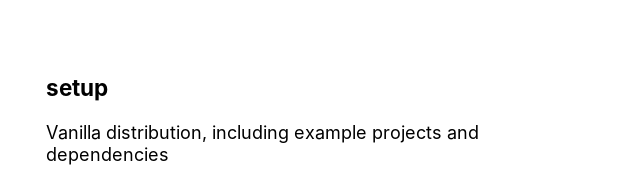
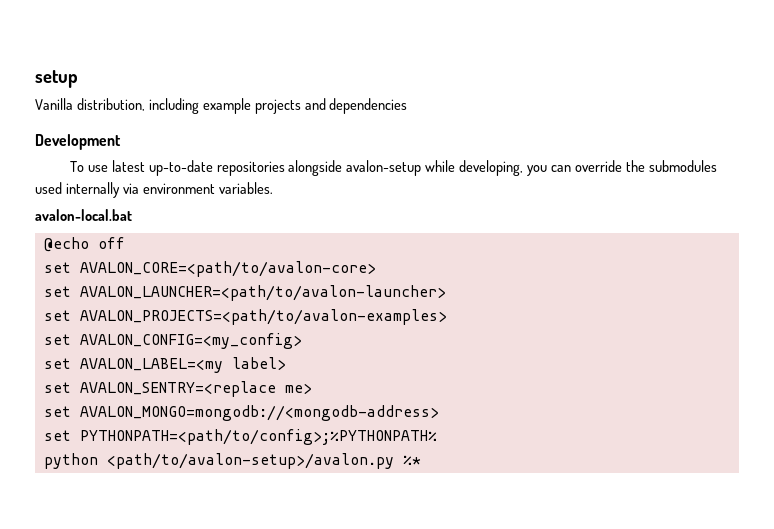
(169, 156) none -> [35,134,121,150] [69,160,717,176] [35,182,273,198] [35,209,132,221] [43,237,125,252] [43,261,376,277] [43,285,446,301] [43,309,447,325] [43,333,302,349] [43,357,286,373] [43,381,312,397] [43,405,439,421] [43,429,437,445] [43,453,421,469] // Development // To use latest up-to-date repositories alongside avalon-setup while developing, you can override the submodules used internally via environment variables. // avalon-local.bat // @echo off // set AVALON_CORE=<path/to/avalon-core> // set AVALON_LAUNCHER=<path/to/avalon-launcher> // set AVALON_PROJECTS=<path/to/avalon-examples> // set AVALON_CONFIG=<my_config> // set AVALON_LABEL=<my label> // set AVALON_SENTRY=<replace me> // set AVALON_MONGO=mongodb://<mongodb-address> // set PYTHONPATH=<path/to/config>;%PYTHONPATH% // python <path/to/avalon-setup>/avalon.py %*

